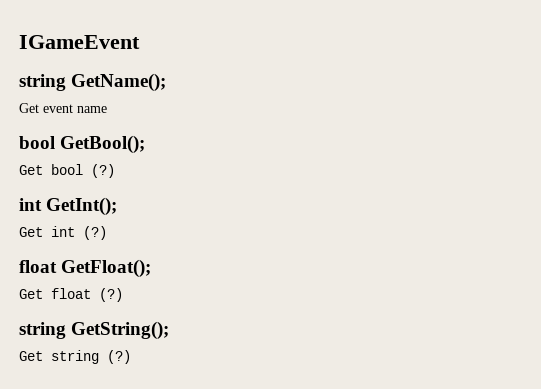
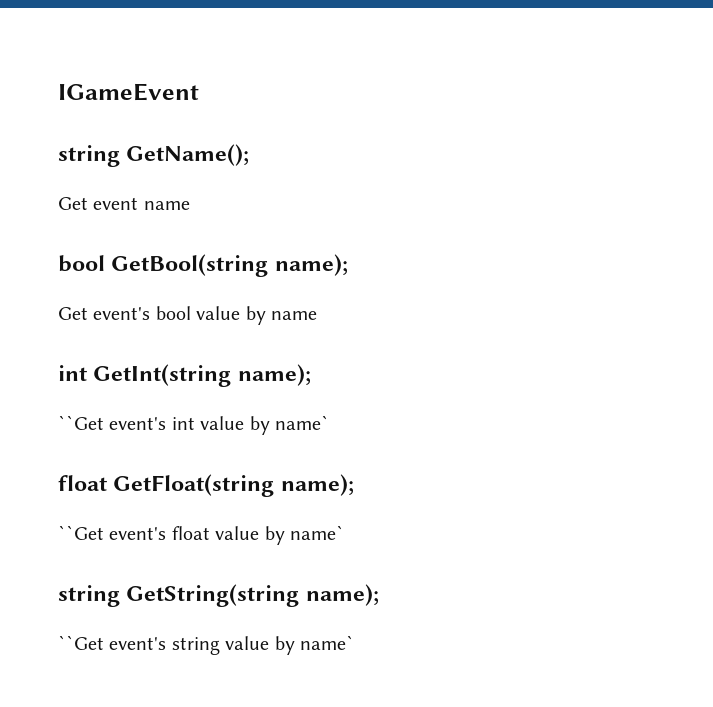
[60,135,146,154] [19,164,115,178] [19,197,118,216] [19,226,107,240] [19,259,152,278] [19,288,123,302] [19,321,170,340] [19,350,131,364] GetBool(); // Get bool (?) // int GetInt(); // Get int (?) // float GetFloat(); // Get float (?) // string GetString(); // Get string (?) -> [111,254,348,277] [58,306,317,325] [58,364,311,387] [58,415,329,435] [58,474,354,497] [58,525,344,545] [58,584,379,607] [58,635,354,655] GetBool(string name); // Get event's bool value by name // int GetInt(string name); // ``Get event's int value by name` // float GetFloat(string name); // ``Get event's float value by name` // string GetString(string name); // ``Get event's string value by name`

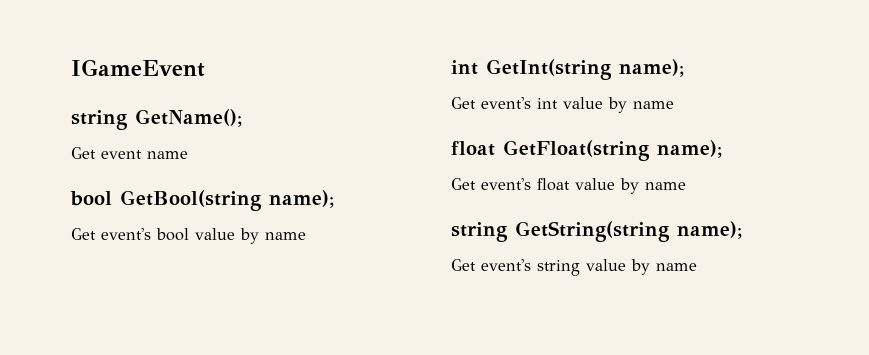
[58,415,104,430] ``Get -> [451,97,476,109] Get
[275,415,329,430] name` -> [633,101,674,109] name
[58,525,104,540] ``Get -> [451,178,476,190] Get
[290,525,344,540] name` -> [645,182,686,190] name
[58,635,104,650] ``Get -> [451,259,476,271] Get
[300,635,354,650] name` -> [656,263,697,271] name

